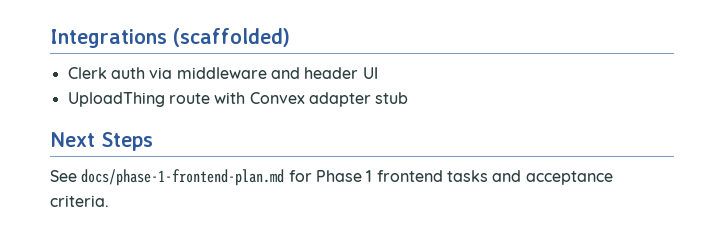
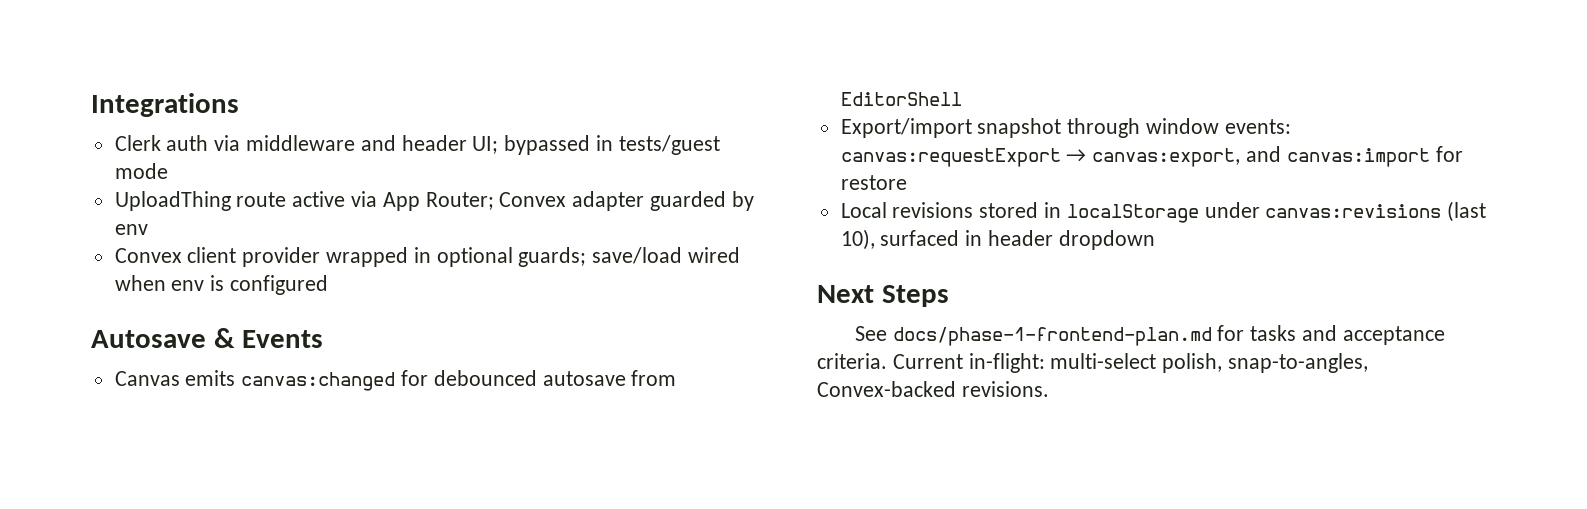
[173,28,290,47] (scaffolded) -> (239, 105) none
[362,67,378,79] [67,92,409,107] UI // UploadThing route with Convex adapter stub -> [472,135,720,155] [114,163,168,179] [114,191,754,211] [114,224,148,235] [114,247,741,267] [114,275,329,295] [91,328,323,348] [114,370,677,391] [840,92,962,106] [840,118,1291,138] [840,146,1463,167] [840,175,907,190] [840,201,1487,223] [840,229,1155,250] UI; bypassed in tests/guest mode // UploadThing route active via App Router; Convex adapter guarded by env // Convex client provider wrapped in optional guards; save/load wired when env is configured // Autosave & Events // Canvas emits canvas:changed for debounced autosave from EditorShell // Export/import snapshot through window events: canvas:requestExport → canvas:export, and canvas:import for restore // Local revisions stored in localStorage under canvas:revisions (last 10), surfaced in header dropdown
[315,170,443,182] Phase 1 frontend -> (1245, 333) none
(109, 201) none -> [892,353,1369,373] [817,381,1049,397] Current in-flight: multi-select polish, snap-to-angles, Convex-backed revisions.

